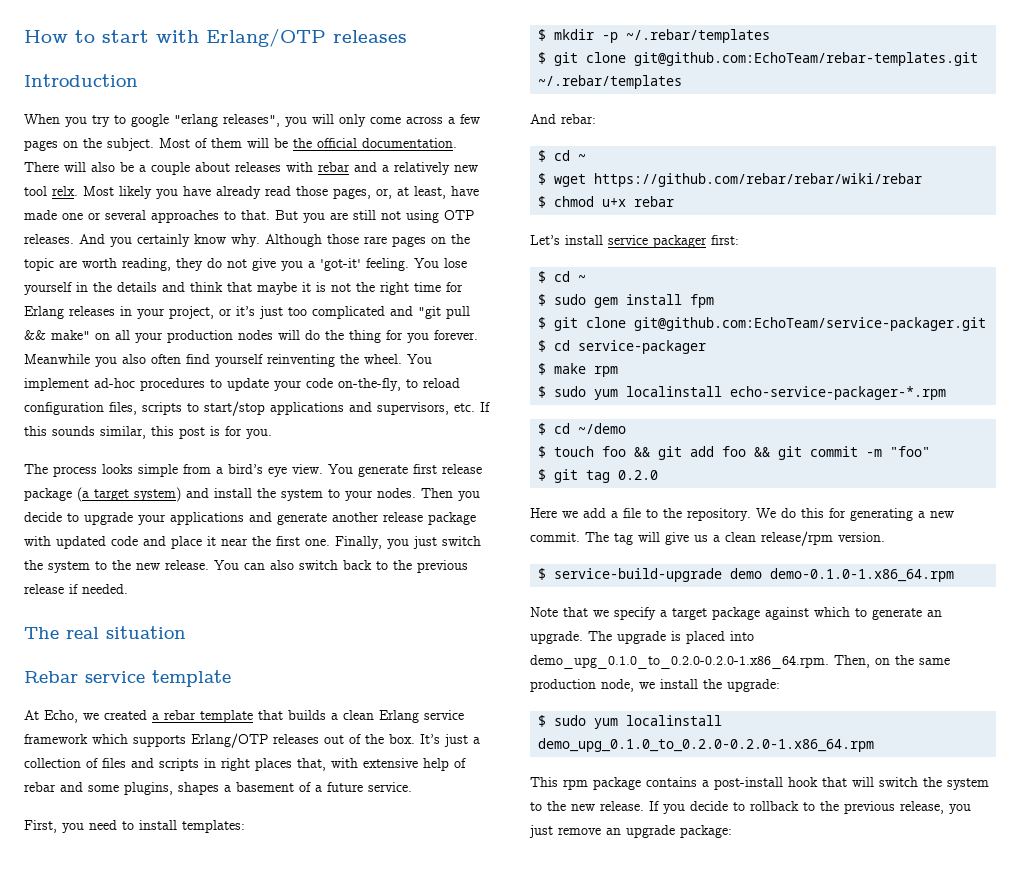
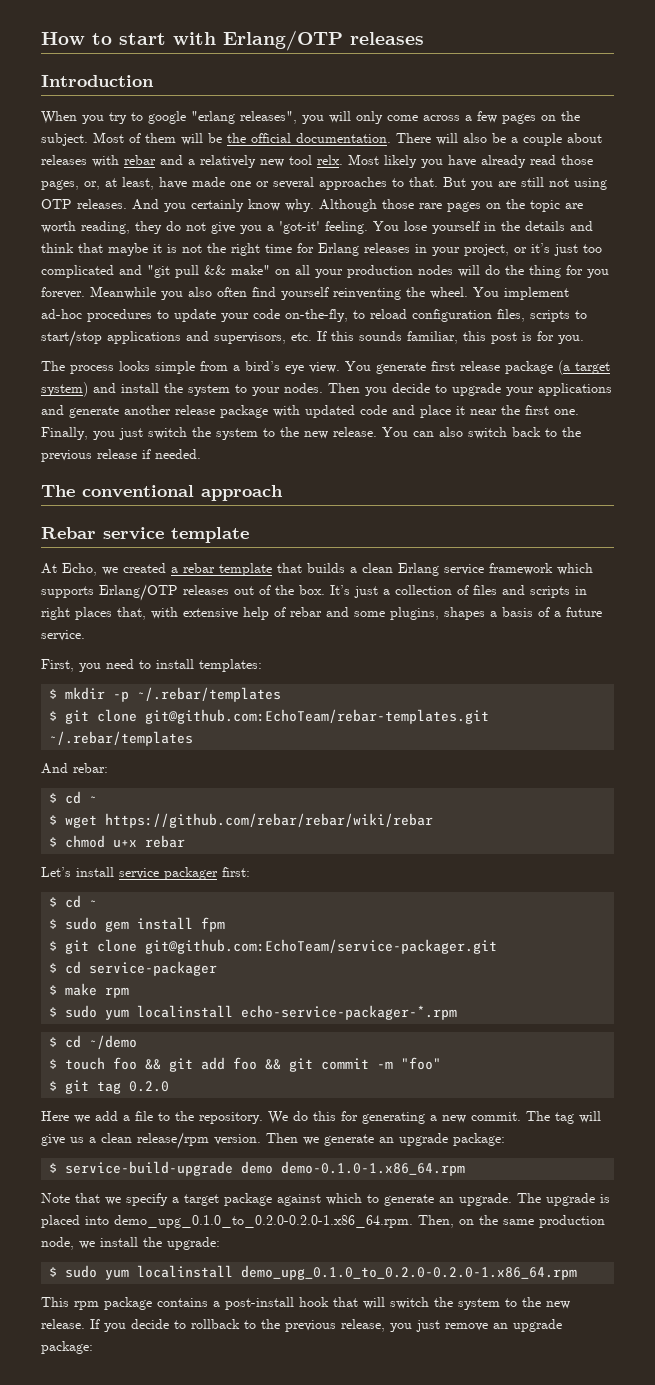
[100,426,146,439] similar, -> [407,331,458,344] familiar,
[66,626,186,639] real situation -> [82,485,283,501] conventional approach
[236,782,294,792] basement -> [502,607,533,617] basis
(885, 537) none -> [266,1133,505,1146] Then we generate an upgrade package:

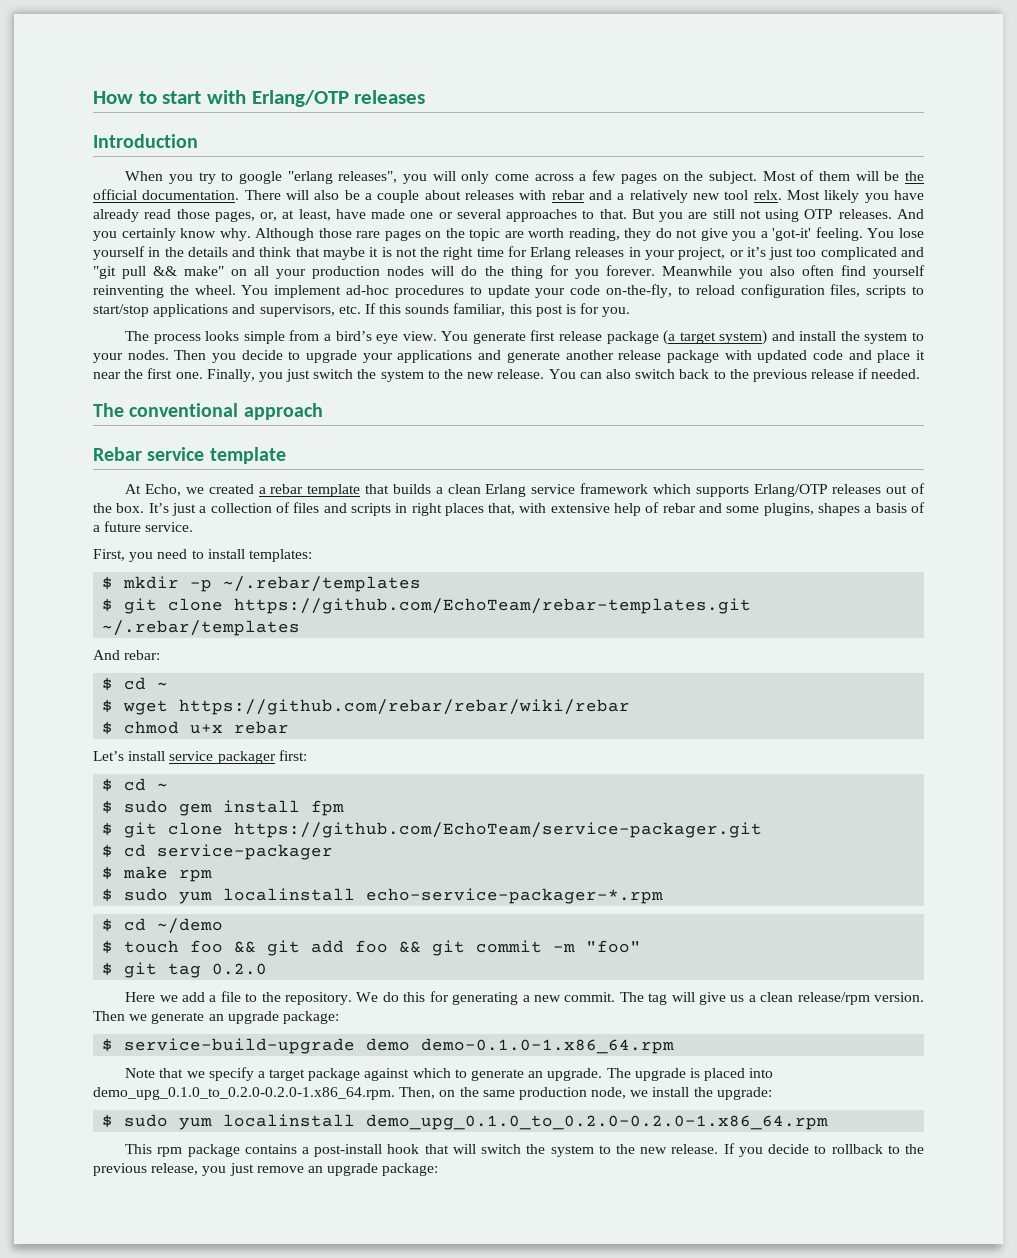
[145,709,490,724] git@github.com:EchoTeam/rebar-templates.git -> [234,598,752,614] https://github.com/EchoTeam/rebar-templates.git
[145,939,498,954] git@github.com:EchoTeam/service-packager.git -> [234,822,763,838] https://github.com/EchoTeam/service-packager.git

